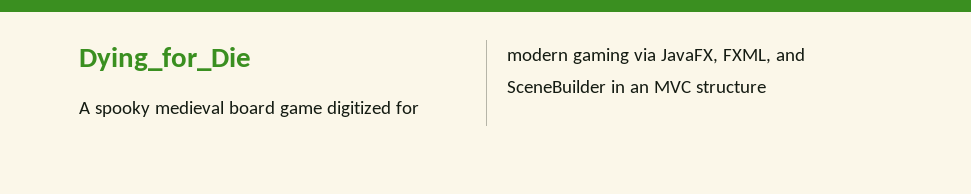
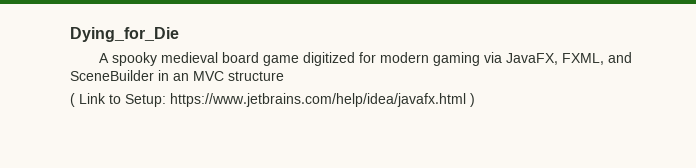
(766, 87) none -> [70,93,475,107] // ( Link to Setup: https://www.jetbrains.com/help/idea/javafx.html )

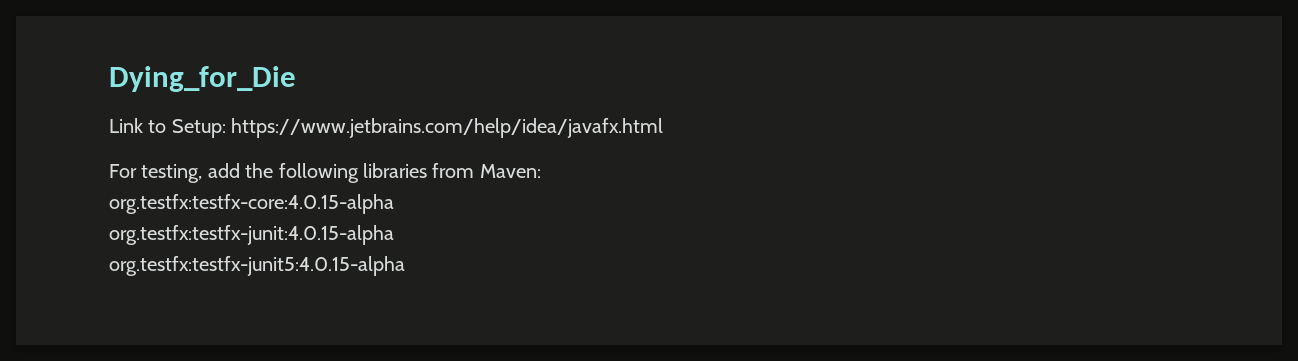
[99,52,633,66] [70,70,284,81] [70,93,475,107] A spooky medieval board game digitized for modern gaming via JavaFX, FXML, and SceneBuilder in an MVC structure // ( Link to Setup: https://www.jetbrains.com/help/idea/javafx.html ) -> [109,118,664,138] [109,163,541,183] [109,194,394,214] [109,225,394,245] [109,256,405,276] Link to Setup: https://www.jetbrains.com/help/idea/javafx.html // For testing, add the following libraries from Maven: // org.testfx:testfx-core:4.0.15-alpha // org.testfx:testfx-junit:4.0.15-alpha // org.testfx:testfx-junit5:4.0.15-alpha

